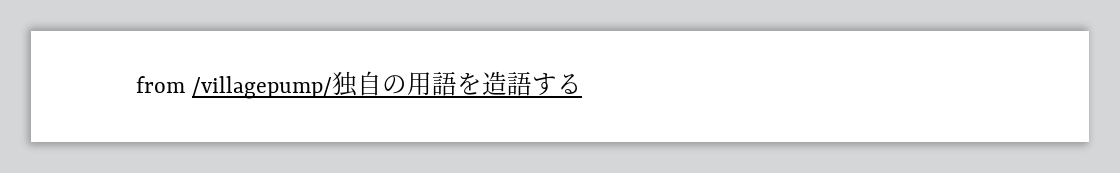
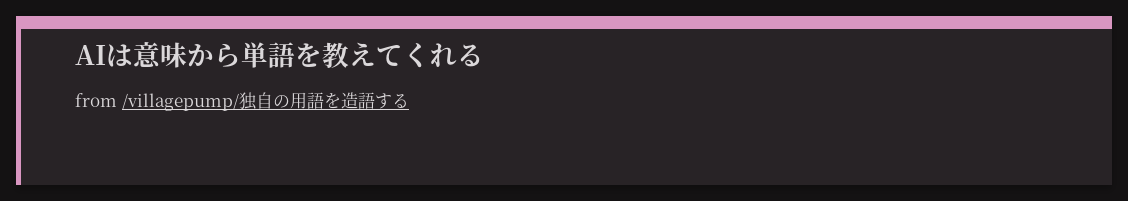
(136, 84) none -> [75,42,484,68] AIは意味から単語を教えてくれる //

